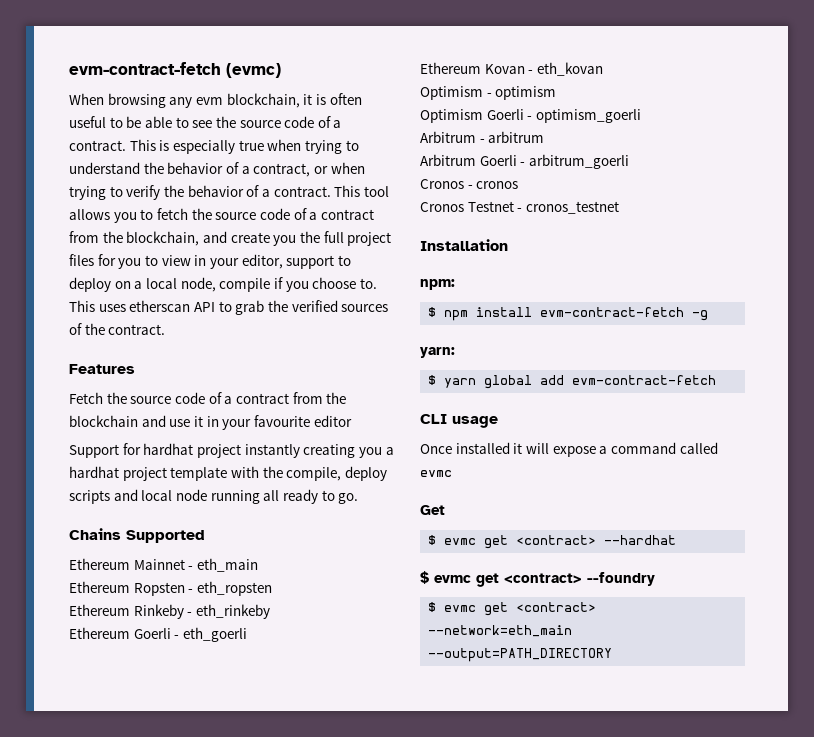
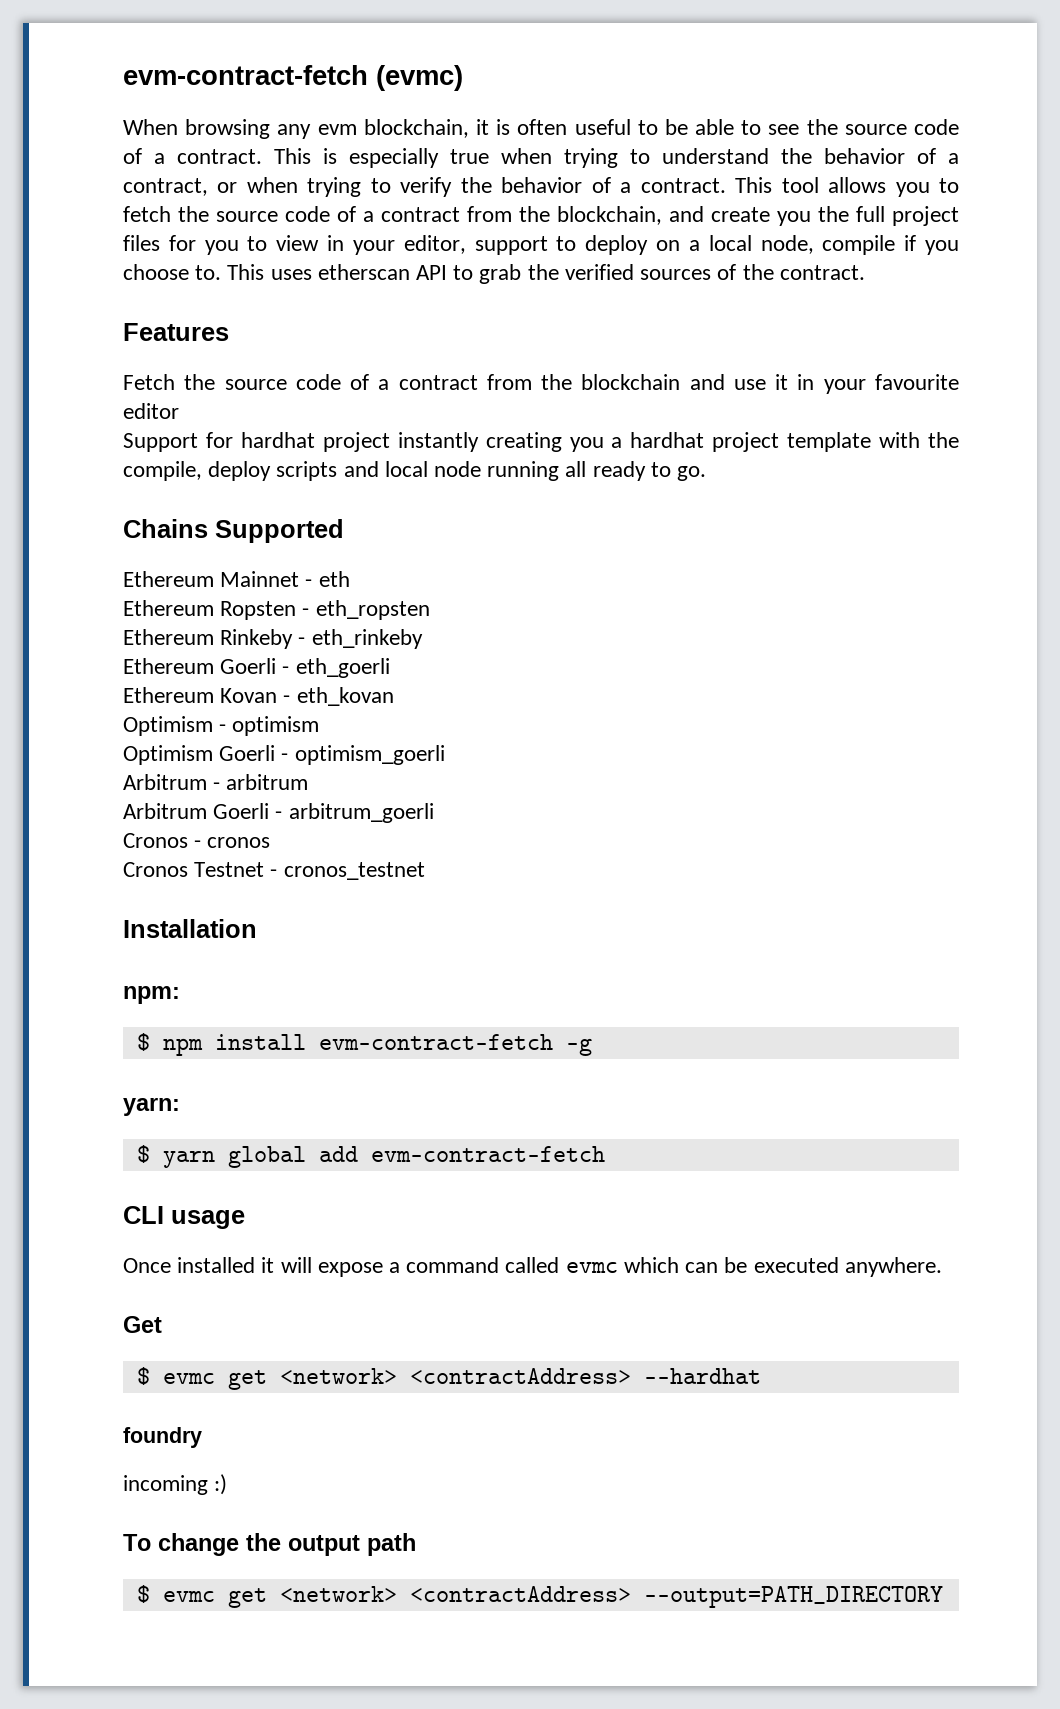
[196,558,258,572] eth_main -> [318,571,350,587] eth
(452, 473) none -> [623,1257,942,1277] which can be executed anywhere.
[516,535,597,545] <contract> -> [279,1368,631,1384] <network> <contractAddress>
[420,571,655,587] [428,602,597,616] [428,625,573,637] $ evmc get <contract> --foundry // $ evmc get <contract> --network=eth_main -> [123,1427,202,1448] [123,1474,228,1495] [123,1533,416,1556] [136,1585,631,1608] foundry // incoming :) // To change the output path // $ evmc get <network> <contractAddress>

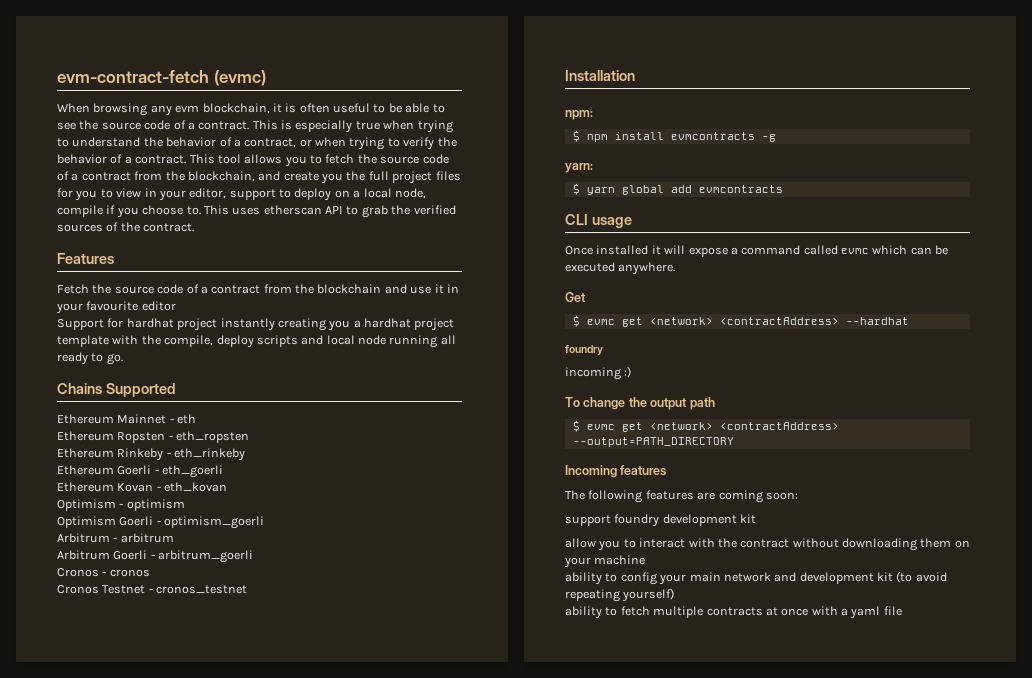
[318,1034,553,1050] evm-contract-fetch -> [670,132,755,140] evmcontracts
[370,1146,605,1162] evm-contract-fetch -> [698,185,783,193] evmcontracts
(943, 1597) none -> [565,465,667,478] [565,490,798,503] [565,514,757,527] [565,538,970,551] [564,555,646,568] [565,571,947,585] [565,588,675,602] [565,606,902,619] // Incoming features // The following features are coming soon: // support foundry development kit // allow you to interact with the contract without downloading them on your machine // ability to config your main network and development kit (to avoid repeating yourself) // ability to fetch multiple contracts at once with a yaml file

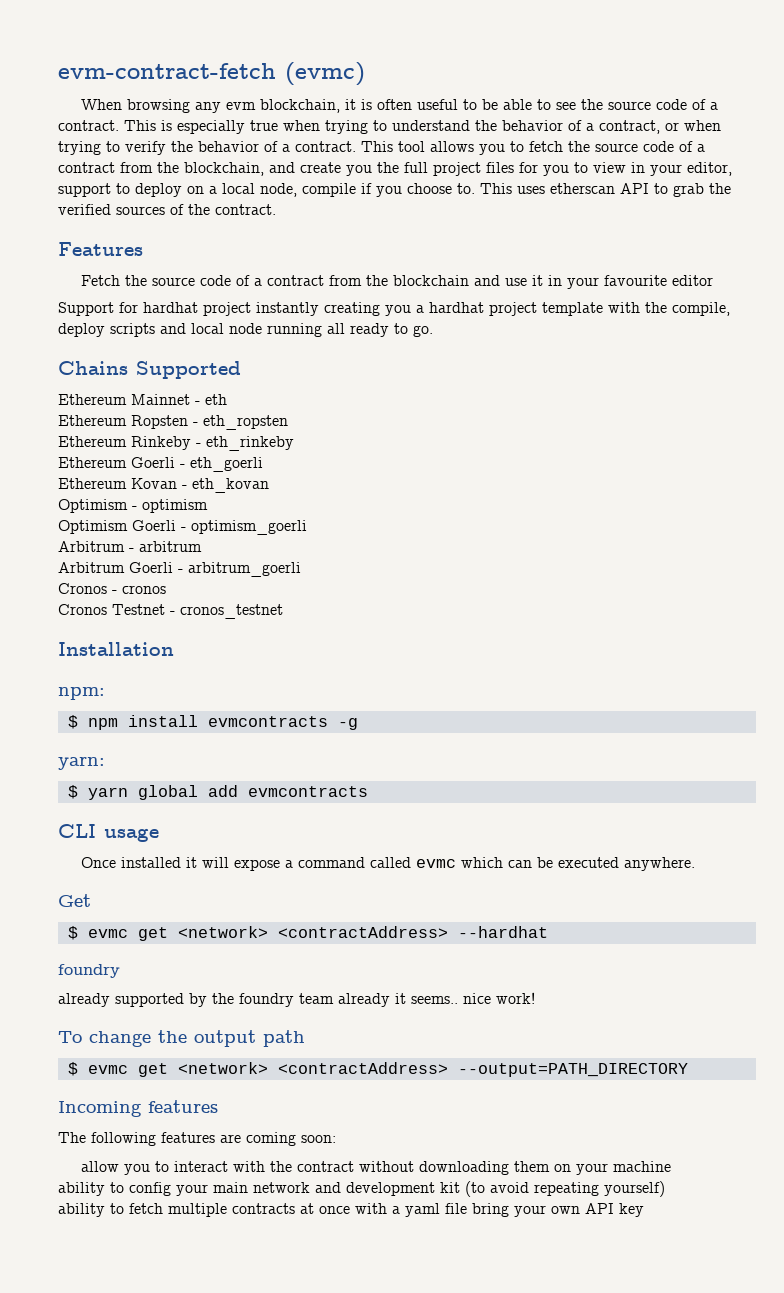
[565,366,632,380] incoming :) -> [58,992,535,1007] already supported by the foundry team already it seems.. nice work!
[565,514,757,527] // support foundry development kit -> (336, 1139) none
(902, 611) none -> [472,1203,644,1217] bring your own API key

